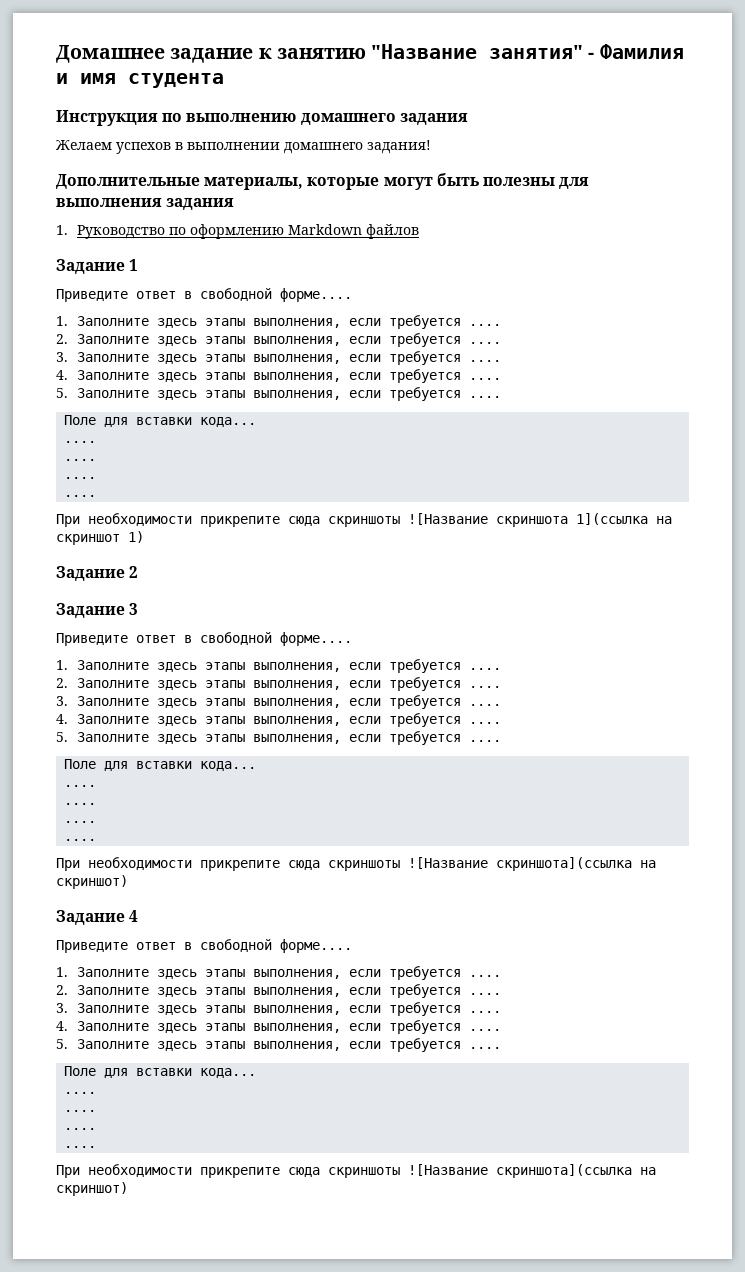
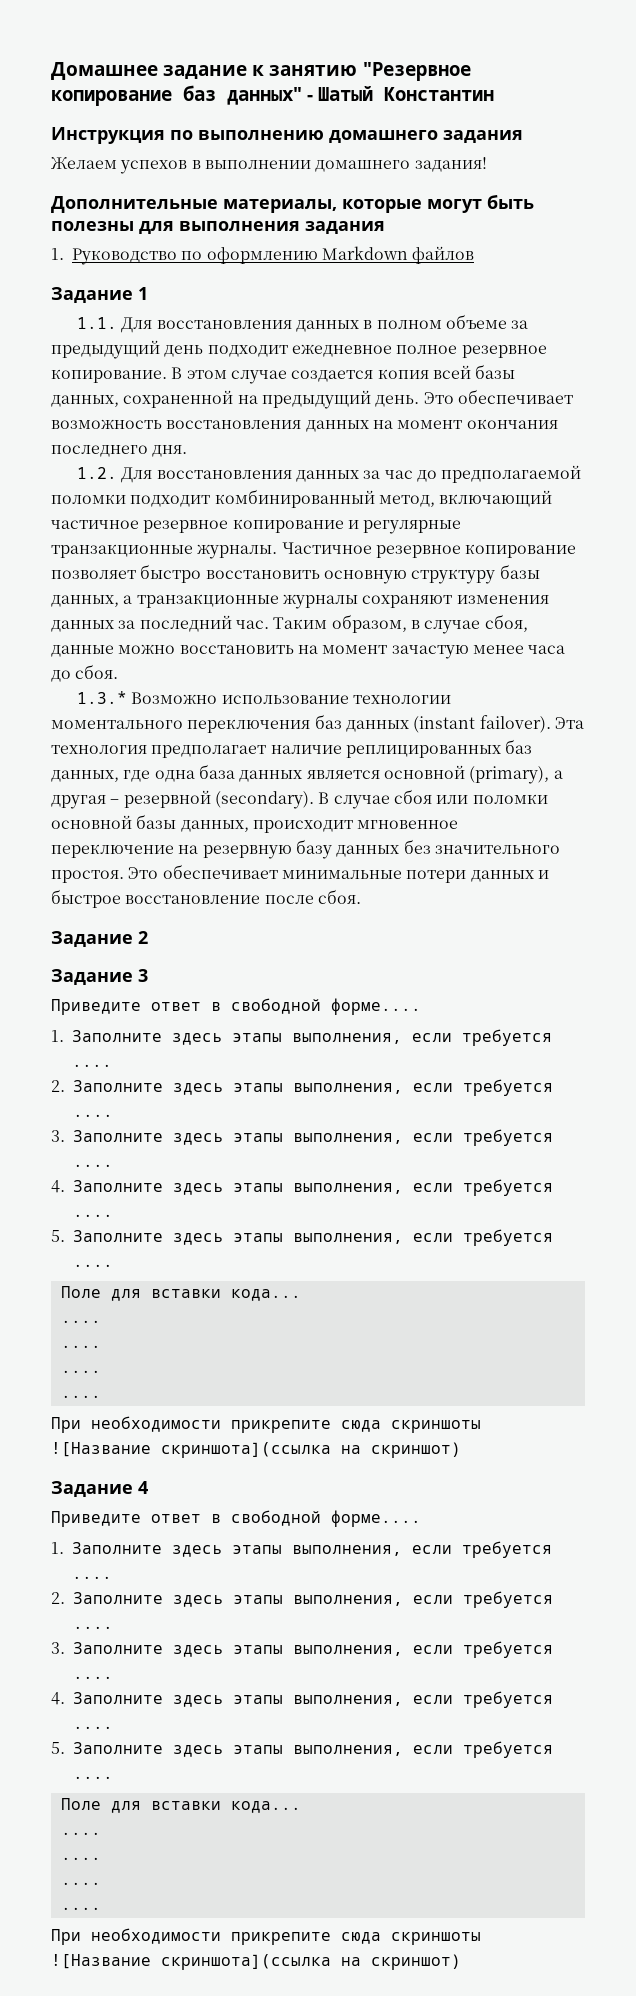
[371,44,684,59] [56,73,224,88] "Название занятия" - Фамилия и имя студента -> [362,62,471,81] [51,85,495,106] "Резервное копирование баз данных" - Шатый Константин
[56,288,352,302] [56,315,502,329] [56,333,502,347] [56,351,502,365] [56,369,502,383] [56,387,502,401] [64,415,257,427] [64,441,97,443] [64,459,97,461] [64,477,97,479] [64,495,97,497] [56,513,672,527] [56,531,144,545] Приведите ответ в свободной форме.... // 1. Заполните здесь этапы выполнения, если требуется .... // 2. Заполните здесь этапы выполнения, если требуется .... // 3. Заполните здесь этапы выполнения, если требуется .... // 4. Заполните здесь этапы выполнения, если требуется .... // 5. Заполните здесь этапы выполнения, если требуется .... // Поле для вставки кода... // .... // .... // .... // .... // При необходимости прикрепитe сюда скриншоты ![Название скриншота 1](ссылка на скриншот 1) -> [77,314,529,333] [51,340,547,359] [51,364,516,384] [51,389,573,409] [51,419,558,432] [51,445,188,457] [77,465,582,483] [51,489,553,508] [51,519,462,534] [51,542,577,559] [51,564,540,584] [51,594,549,609] [51,614,528,634] [51,644,566,659] [51,664,119,682] [77,691,452,704] [51,714,584,733] [51,739,533,758] [51,764,563,784] [51,789,548,809] [51,814,459,833] [51,839,560,859] [51,864,549,883] [51,889,361,908] 1.1. Для восстановления данных в полном объеме за предыдущий день подходит ежедневное полное резервное копирование. В этом случае создается копия всей базы данных, сохраненной на предыдущий день. Это обеспечивает возможность восстановления данных на момент окончания последнего дня. // 1.2. Для восстановления данных за час до предполагаемой поломки подходит комбинированный метод, включающий частичное резервное копирование и регулярные транзакционные журналы. Частичное резервное копирование позволяет быстро восстановить основную структуру базы данных, а транзакционные журналы сохраняют изменения данных за последний час. Таким образом, в случае сбоя, данные можно восстановить на момент зачастую менее часа до сбоя. // 1.3.* Возможно использование технологии моментального переключения баз данных (instant failover). Эта технология предполагает наличие реплицированных баз данных, где одна база данных является основной (primary), а другая – резервной (secondary). В случае сбоя или поломки основной базы данных, происходит мгновенное переключение на резервную базу данных без значительного простоя. Это обеспечивает минимальные потери данных и быстрое восстановление после сбоя.

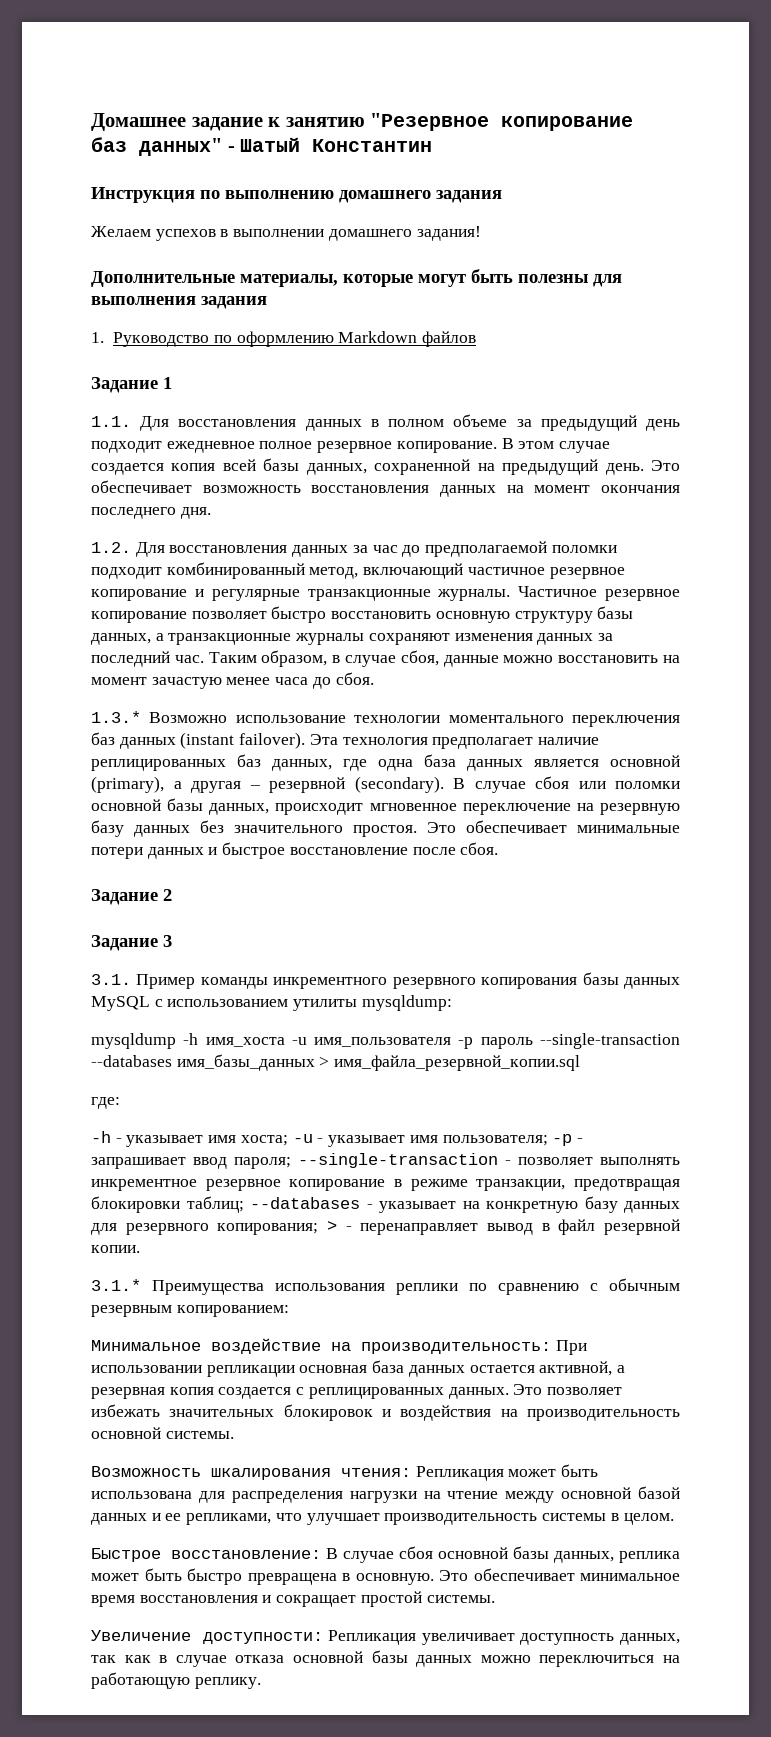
[51,998,421,1015] [51,1029,552,1046] [72,1064,112,1067] [51,1079,553,1096] [73,1114,113,1117] [51,1129,553,1146] [73,1164,113,1167] [51,1179,553,1196] [73,1214,113,1217] [51,1229,553,1246] [73,1264,113,1267] [60,1286,301,1301] [60,1320,101,1323] [60,1345,101,1348] [60,1370,101,1373] [60,1395,101,1398] [51,1416,481,1433] [51,1442,461,1458] [51,1481,148,1497] [51,1510,421,1527] [51,1541,552,1558] [72,1576,112,1579] [51,1591,553,1608] [73,1626,113,1629] [51,1641,553,1658] [73,1676,113,1679] [51,1691,553,1708] [73,1726,113,1729] [51,1741,553,1758] [73,1776,113,1779] [60,1798,301,1813] [60,1832,101,1835] [60,1857,101,1860] [60,1882,101,1885] [60,1907,101,1910] [51,1928,481,1945] [51,1954,461,1970] Приведите ответ в свободной форме.... // 1. Заполните здесь этапы выполнения, если требуется .... // 2. Заполните здесь этапы выполнения, если требуется .... // 3. Заполните здесь этапы выполнения, если требуется .... // 4. Заполните здесь этапы выполнения, если требуется .... // 5. Заполните здесь этапы выполнения, если требуется .... // Поле для вставки кода... // .... // .... // .... // .... // При необходимости прикрепитe сюда скриншоты ![Название скриншота](ссылка на скриншот) // Задание 4 // Приведите ответ в свободной форме.... // 1. Заполните здесь этапы выполнения, если требуется .... // 2. Заполните здесь этапы выполнения, если требуется .... // 3. Заполните здесь этапы выполнения, если требуется .... // 4. Заполните здесь этапы выполнения, если требуется .... // 5. Заполните здесь этапы выполнения, если требуется .... // Поле для вставки кода... // .... // .... // .... // .... // При необходимости прикрепитe сюда скриншоты ![Название скриншота](ссылка на скриншот) -> [91,972,681,989] [91,995,452,1011] [91,1033,680,1049] [91,1054,581,1071] [91,1097,120,1109] [91,1131,583,1147] [91,1153,680,1169] [91,1179,680,1191] [91,1196,680,1213] [91,1219,680,1235] [91,1245,140,1253] [91,1278,680,1295] [91,1305,289,1317] [91,1338,587,1355] [91,1360,626,1377] [91,1384,623,1399] [91,1404,680,1421] [91,1427,234,1439] [91,1464,599,1481] [91,1486,680,1503] [91,1513,674,1525] [91,1546,680,1563] [91,1568,680,1585] [91,1591,495,1607] [91,1630,681,1645] [91,1650,681,1667] [91,1672,261,1689] 3.1. Пример команды инкрементного резервного копирования базы данных MySQL с использованием утилиты mysqldump: // mysqldump -h имя_хоста -u имя_пользователя -p пароль --single-transaction --databases имя_базы_данных > имя_файла_резервной_копии.sql // где: // -h - указывает имя хоста; -u - указывает имя пользователя; -p - запрашивает ввод пароля; --single-transaction - позволяет выполнять инкрементное резервное копирование в режиме транзакции, предотвращая блокировки таблиц; --databases - указывает на конкретную базу данных для резервного копирования; > - перенаправляет вывод в файл резервной копии. // 3.1.* Преимущества использования реплики по сравнению с обычным резервным копированием: // Минимальное воздействие на производительность: При использовании репликации основная база данных остается активной, а резервная копия создается с реплицированных данных. Это позволяет избежать значительных блокировок и воздействия на производительность основной системы. // Возможность шкалирования чтения: Репликация может быть использована для распределения нагрузки на чтение между основной базой данных и ее репликами, что улучшает производительность системы в целом. // Быстрое восстановление: В случае сбоя основной базы данных, реплика может быть быстро превращена в основную. Это обеспечивает минимальное время восстановления и сокращает простой системы. // Увеличение доступности: Репликация увеличивает доступность данных, так как в случае отказа основной базы данных можно переключиться на работающую реплику.

